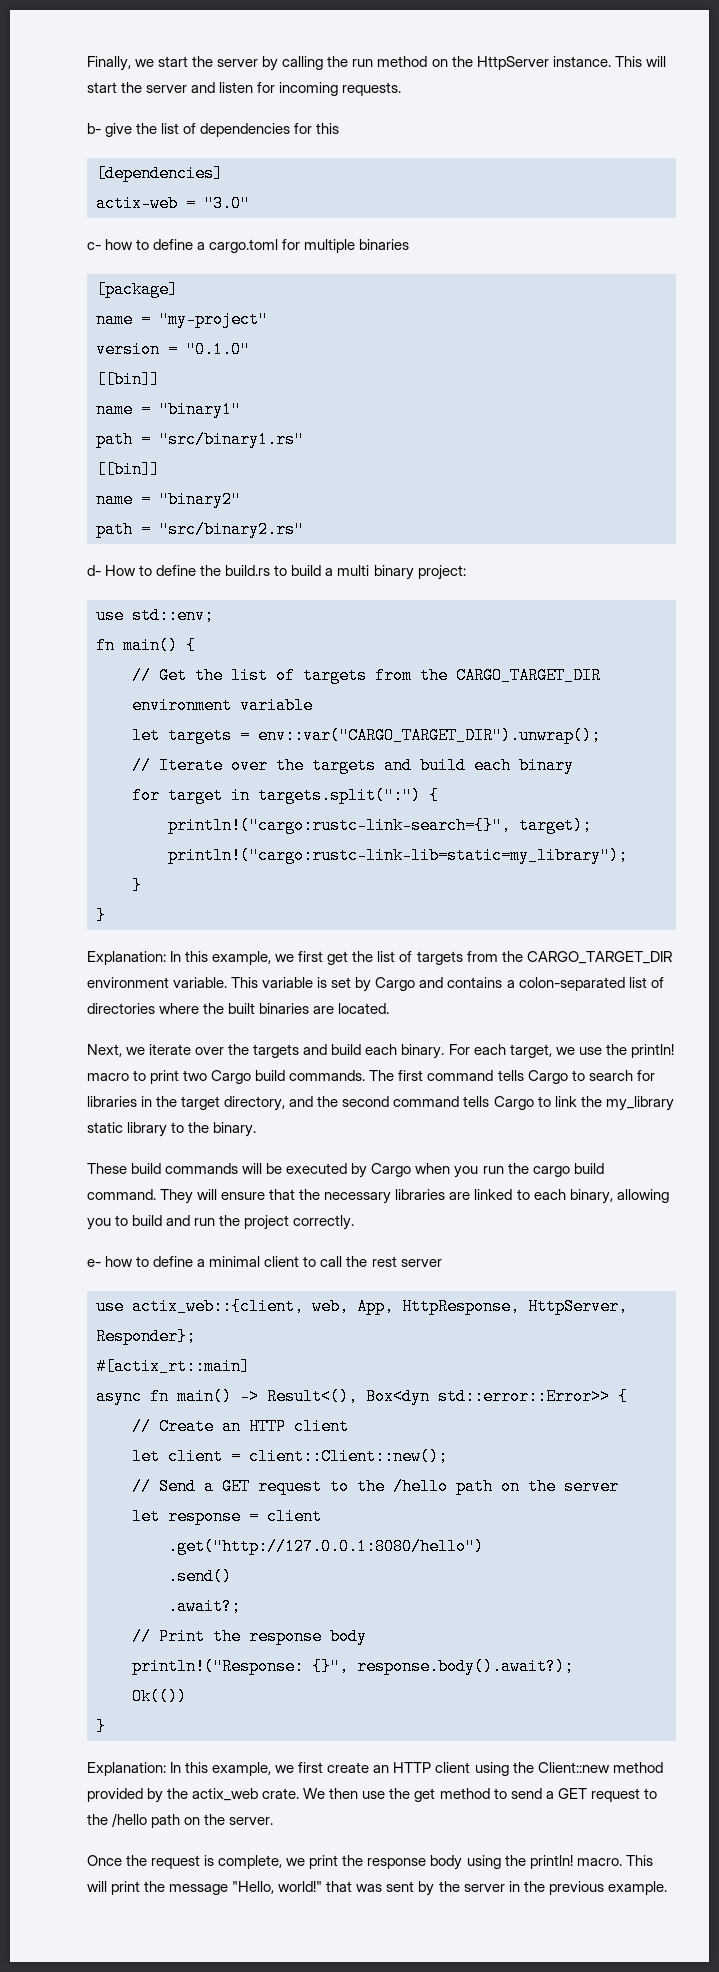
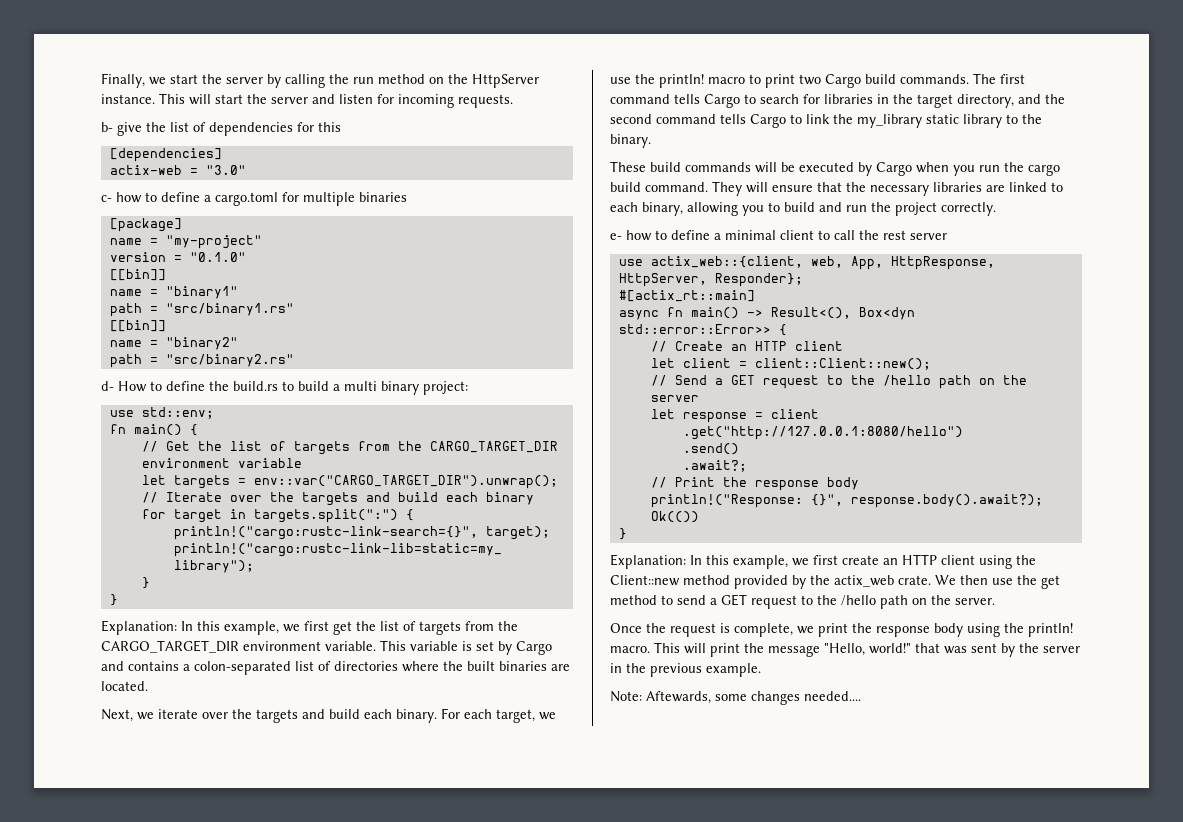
(667, 1888) none -> [610,691,861,705] // Note: Aftewards, some changes needed....

